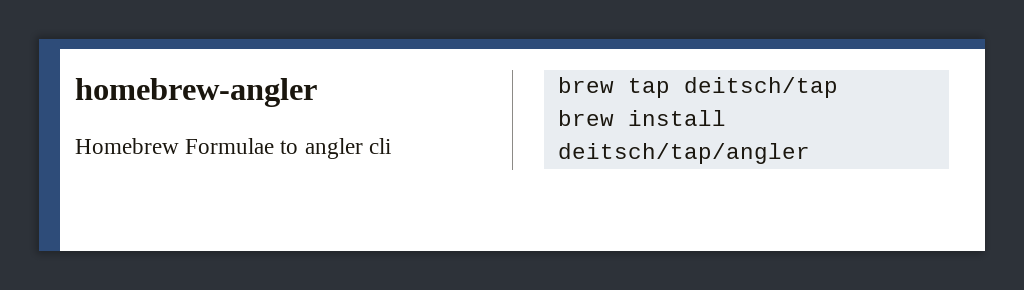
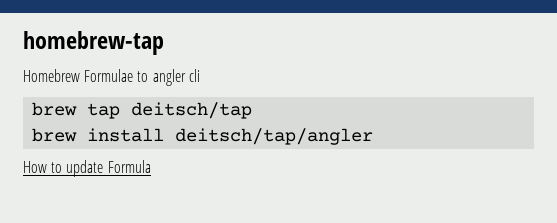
[75,78,317,107] homebrew-angler -> [23,31,164,55] homebrew-tap
(810, 153) none -> [23,160,151,177] // How to update Formula

